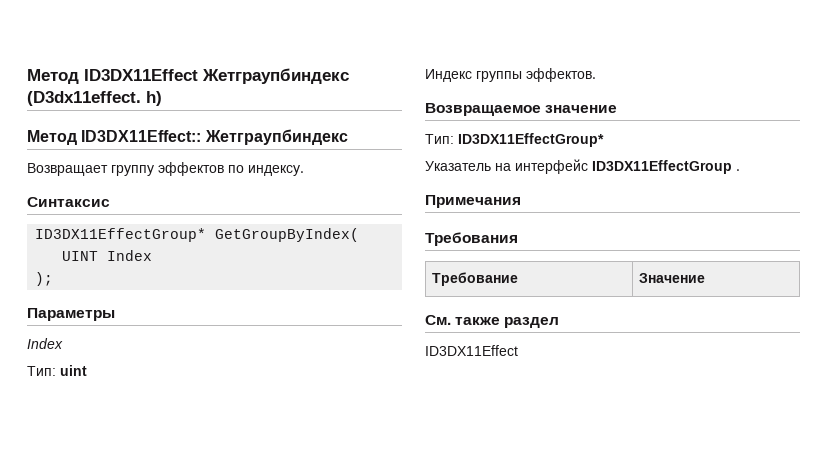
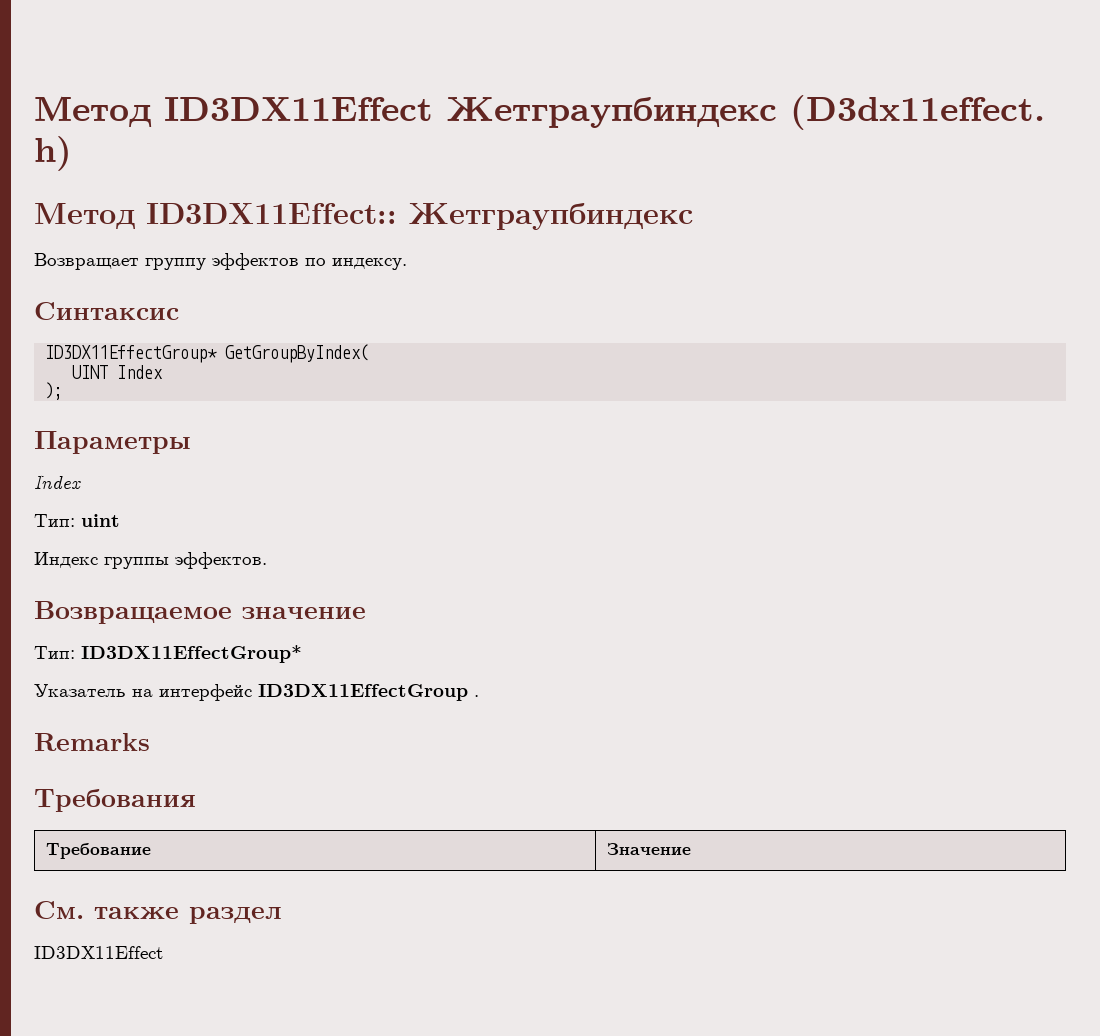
[425,195,521,208] Примечания -> [34,733,150,751] Remarks

